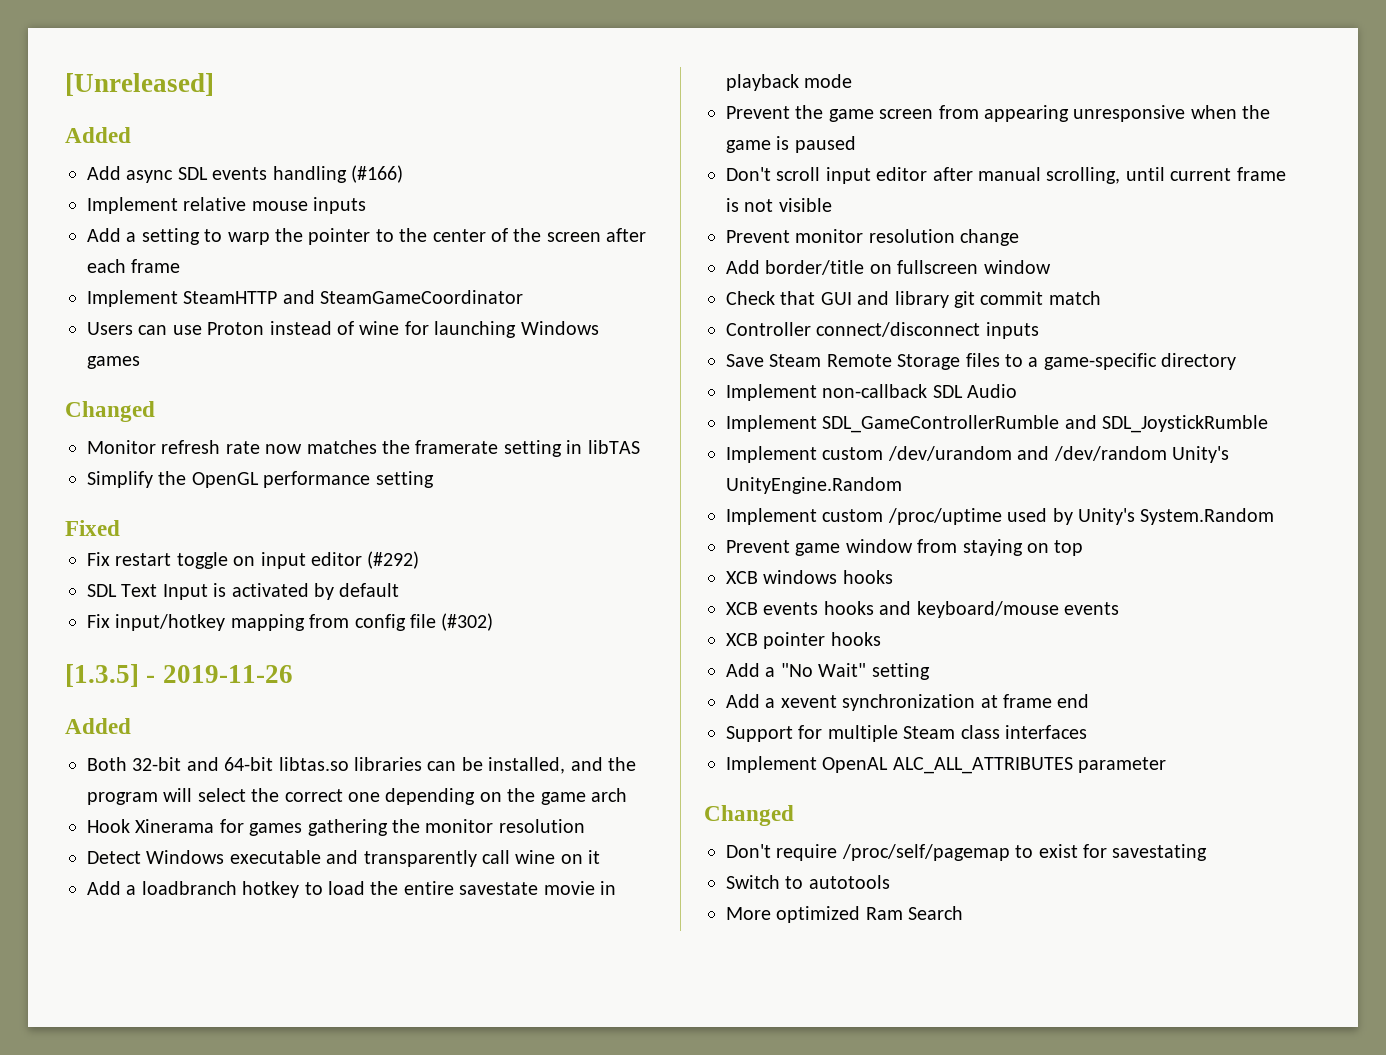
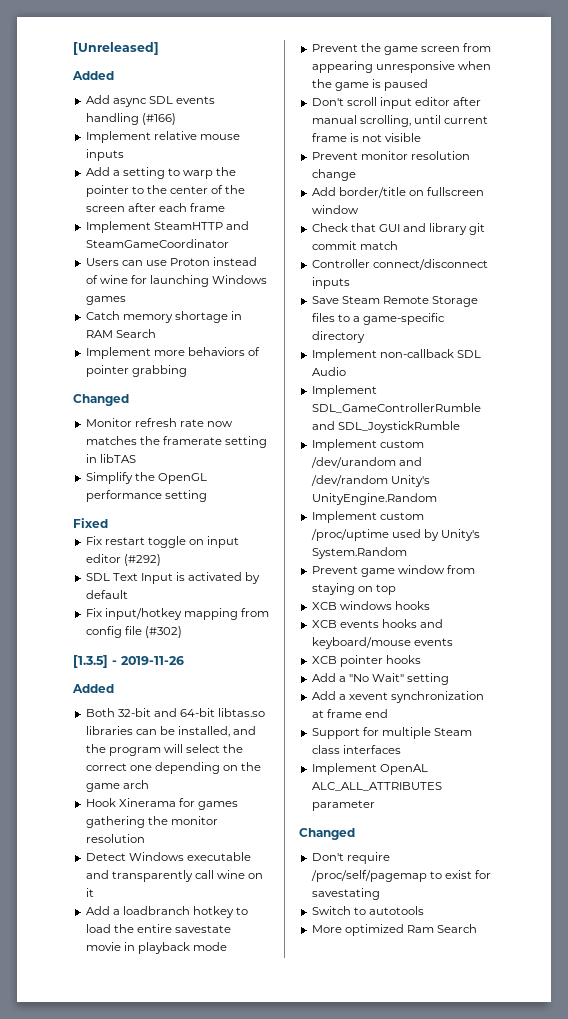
(140, 362) none -> [85,311,242,323] [85,329,156,338] [85,347,260,359] [85,365,187,377] // Catch memory shortage in RAM Search // Implement more behaviors of pointer grabbing

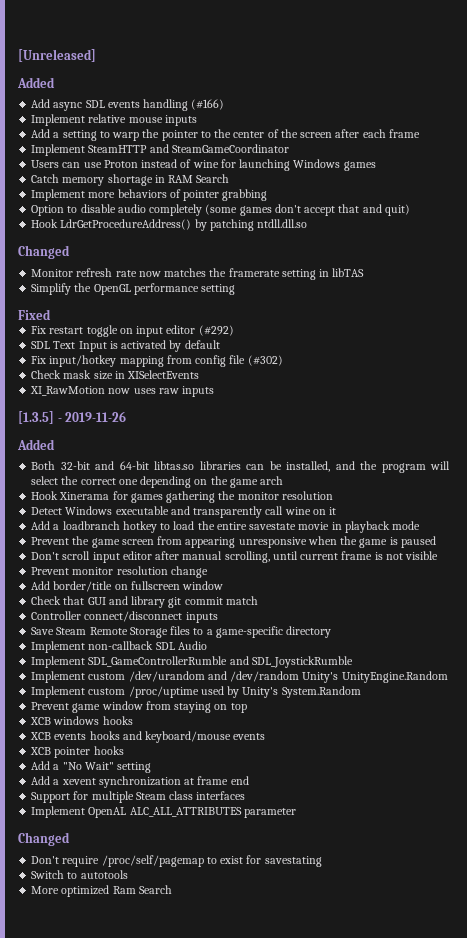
(187, 371) none -> [31,204,410,216] [31,219,308,231] // Option to disable audio completely (some games don't accept that and quit) // Hook LdrGetProcedureAddress() by patching ntdll.dll.so
(182, 632) none -> [31,370,200,380] [30,386,215,397] // Check mask size in XISelectEvents // XI_RawMotion now uses raw inputs

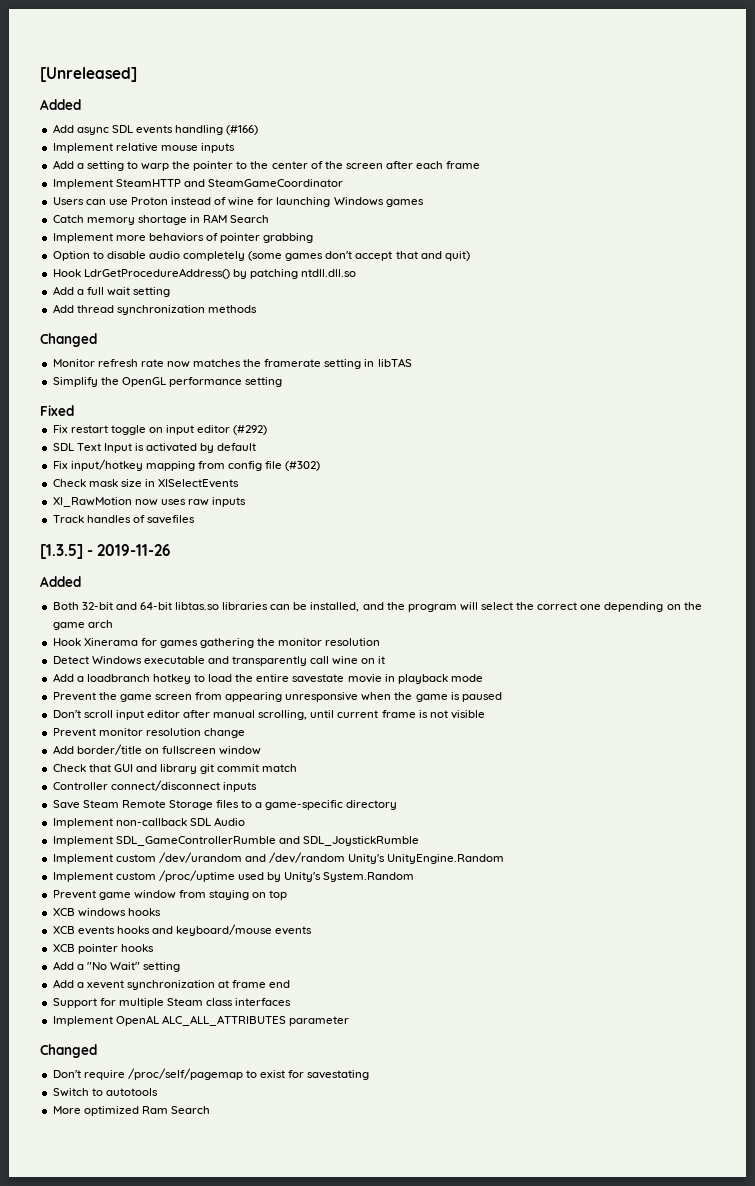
(308, 223) none -> [52,286,171,297] [52,304,257,315] // Add a full wait setting // Add thread synchronization methods
(215, 391) none -> [52,515,195,524] // Track handles of savefiles

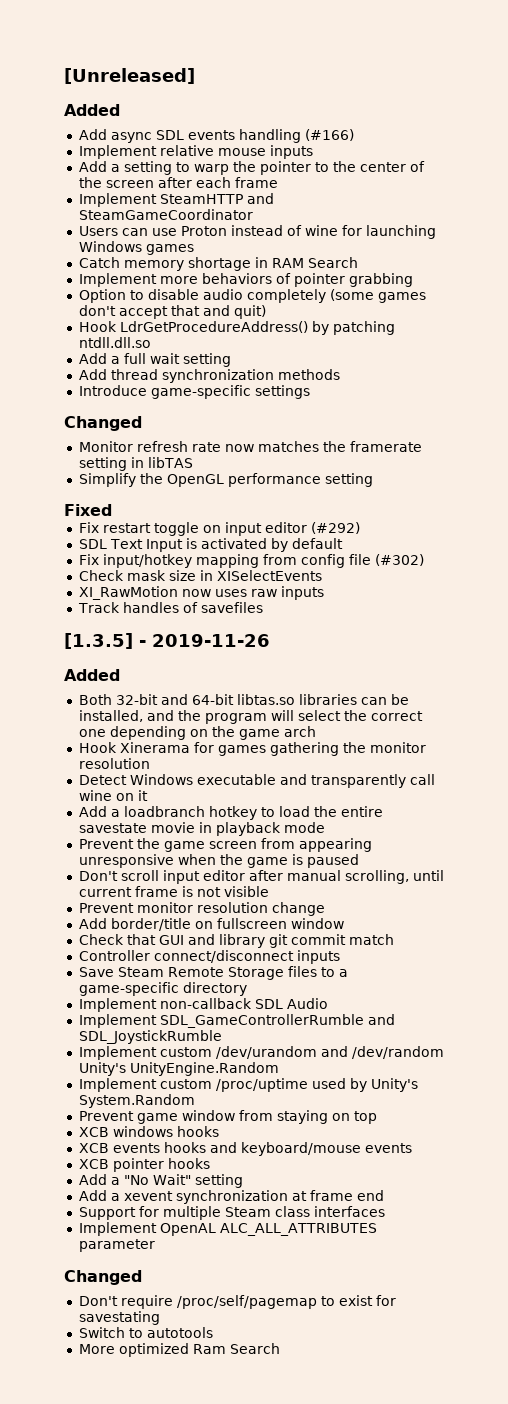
(257, 309) none -> [78,385,310,399] // Introduce game-specific settings

